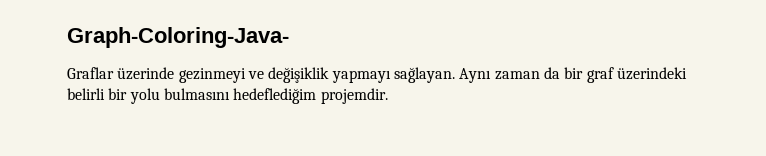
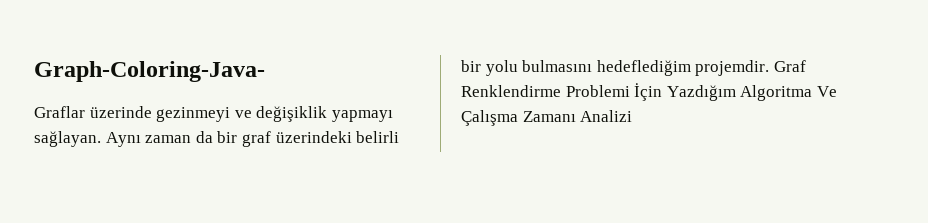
(388, 96) none -> [773,60,806,72] [461,83,837,101] [461,110,633,126] Graf Renklendirme Problemi İçin Yazdığım Algoritma Ve Çalışma Zamanı Analizi

